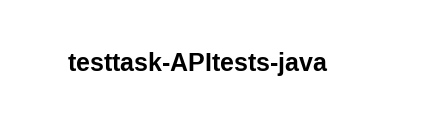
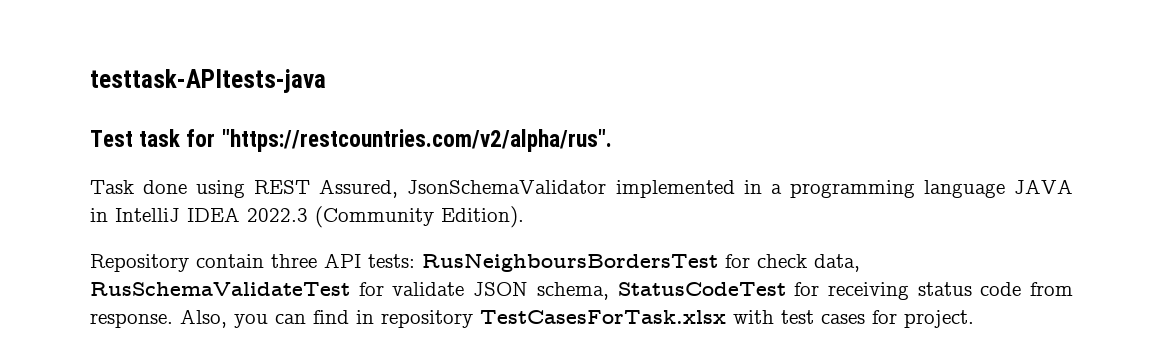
(328, 64) none -> [90,129,612,152] [90,179,1074,198] [90,206,524,228] [90,253,860,272] [90,282,1074,300] [90,309,974,328] // Test task for "https://restcountries.com/v2/alpha/rus". // Task done using REST Assured, JsonSchemaValidator implemented in a programming language JAVA in IntelliJ IDEA 2022.3 (Community Edition). // Repository contain three API tests: RusNeighboursBordersTest for check data, RusSchemaValidateTest for validate JSON schema, StatusCodeTest for receiving status code from response. Also, you can find in repository TestCasesForTask.xlsx with test cases for project.

